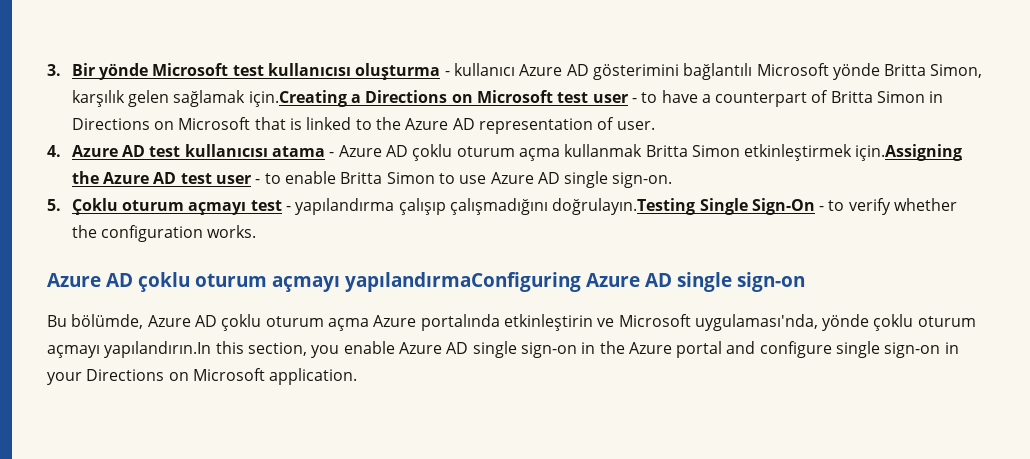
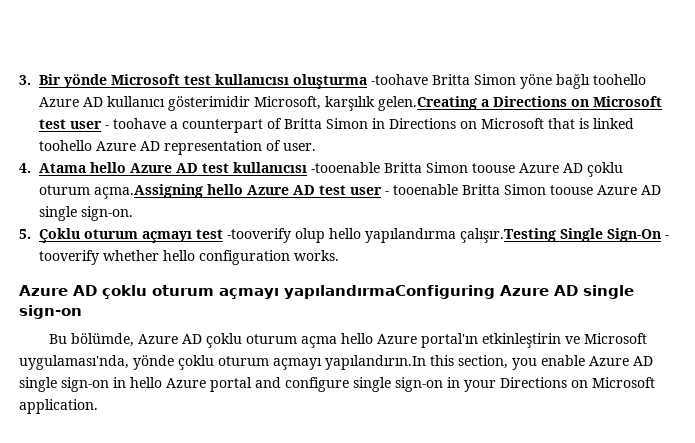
[444,63,983,80] [71,90,347,107] - kullanıcı Azure AD gösterimini bağlantılı Microsoft yönde Britta Simon, karşılık gelen sağlamak için.Creating -> [371,73,647,89] [39,96,478,111] -toohave Britta Simon yöne bağlı toohello Azure AD kullanıcı gösterimidir Microsoft, karşılık gelen.Creating
[641,90,698,103] to have -> [113,118,167,129] toohave
[355,117,401,130] to the -> [39,140,93,151] toohello
(61, 151) none -> [39,162,127,173] Atama hello
[271,144,963,161] [71,171,99,184] atama - Azure AD çoklu oturum açma kullanmak Britta Simon etkinleştirmek için.Assigning the -> [311,162,624,177] [39,184,244,199] -tooenable Britta Simon toouse Azure AD çoklu oturum açma.Assigning hello
[264,171,487,184] to enable Britta Simon to use -> [393,184,594,195] tooenable Britta Simon toouse
[285,198,958,215] [71,225,97,238] - yapılandırma çalışıp çalışmadığını doğrulayın.Testing Single Sign-On - to verify whether the -> [227,228,670,243] [39,250,196,265] -tooverify olup hello yapılandırma çalışır.Testing Single Sign-On - tooverify whether hello
[373,314,500,331] Azure portalında -> [340,333,478,348] hello Azure portal'ın
[599,341,625,354] the -> [130,377,162,388] hello

